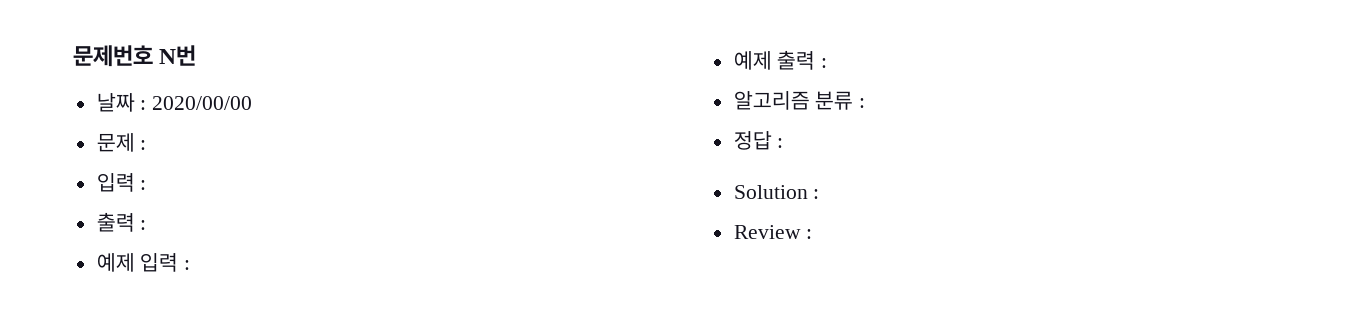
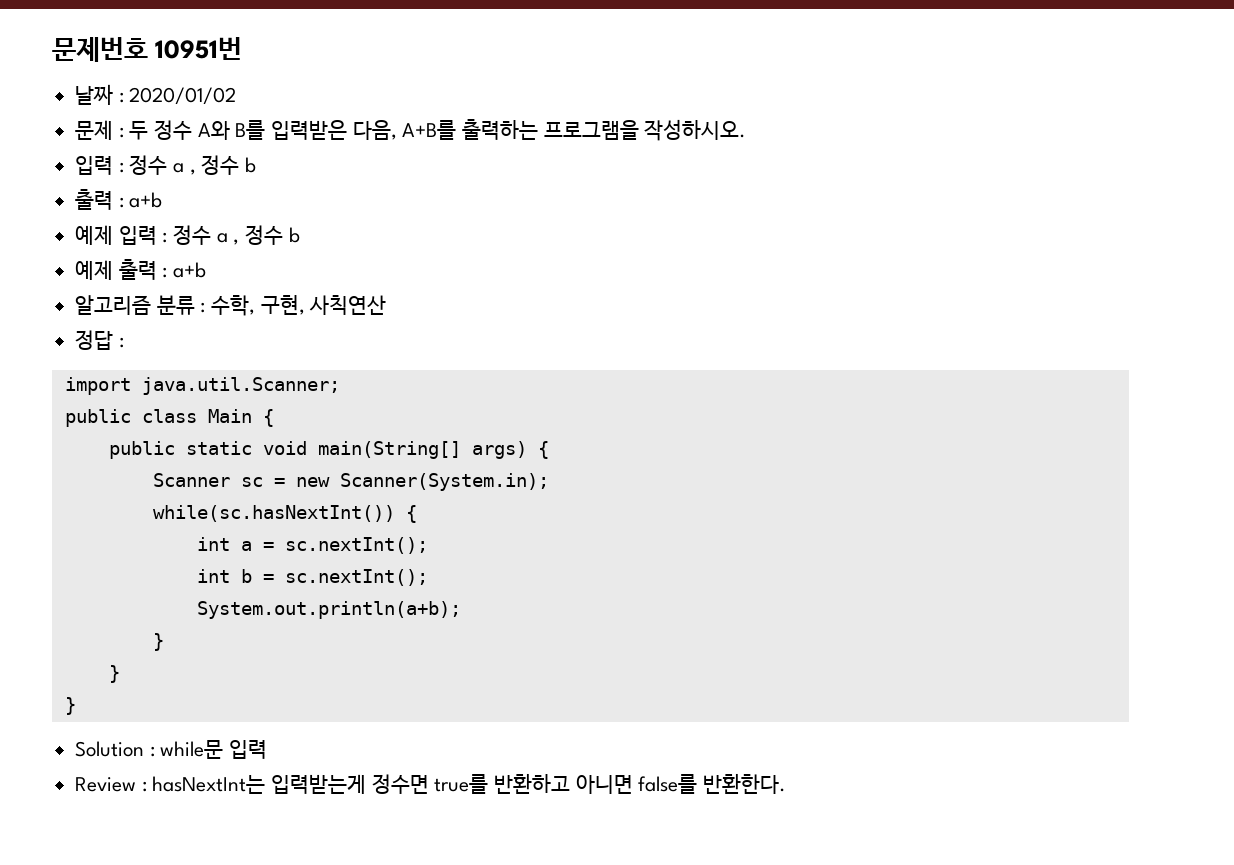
[159,45,197,66] N번 -> [155,37,243,60] 10951번
[152,96,253,110] 2020/00/00 -> [129,87,237,105] 2020/01/02
[96,173,147,192] [96,212,147,232] // 입력 : // 출력 : -> [129,119,747,141] [75,155,257,175] [75,189,163,210] 두 정수 A와 B를 입력받은 다음, A+B를 출력하는 프로그램을 작성하시오. // 입력 : 정수 a , 정수 b // 출력 : a+b
(191, 265) none -> [173,225,300,245] 정수 a , 정수 b
(828, 63) none -> [173,262,207,278] a+b
(866, 103) none -> [211,295,387,316] 수학, 구현, 사칙연산
(784, 143) none -> [64,377,340,395] [64,409,274,427] [108,441,549,459] [152,473,549,491] [152,505,417,523] [196,537,428,554] [196,569,428,586] [196,601,461,619] [152,633,164,651] [108,665,120,683] [64,697,76,715] // import java.util.Scanner; // public class Main { // public static void main(String[] args) { // Scanner sc = new Scanner(System.in); // while(sc.hasNextInt()) { // int a = sc.nextInt(); // int b = sc.nextInt(); // System.out.println(a+b); // } // } // }
(820, 194) none -> [160,740,268,759] while문 입력
(813, 234) none -> [152,773,787,794] hasNextInt는 입력받는게 정수면 true를 반환하고 아니면 false를 반환한다.

